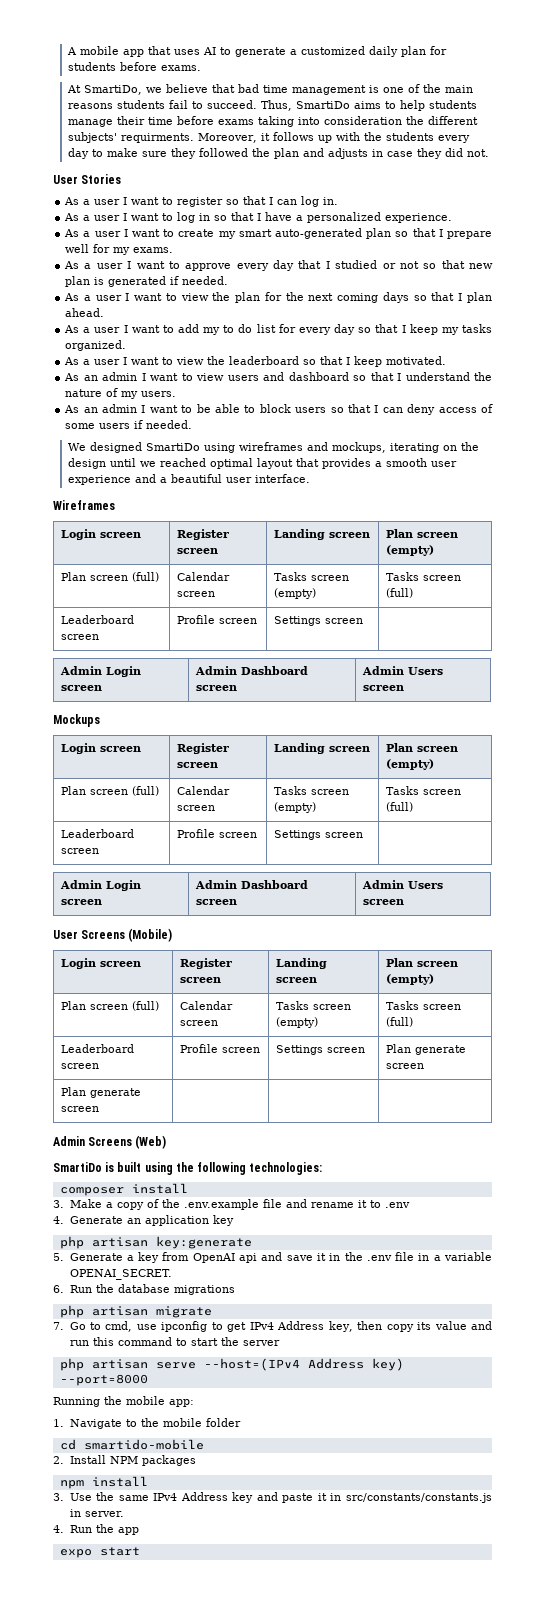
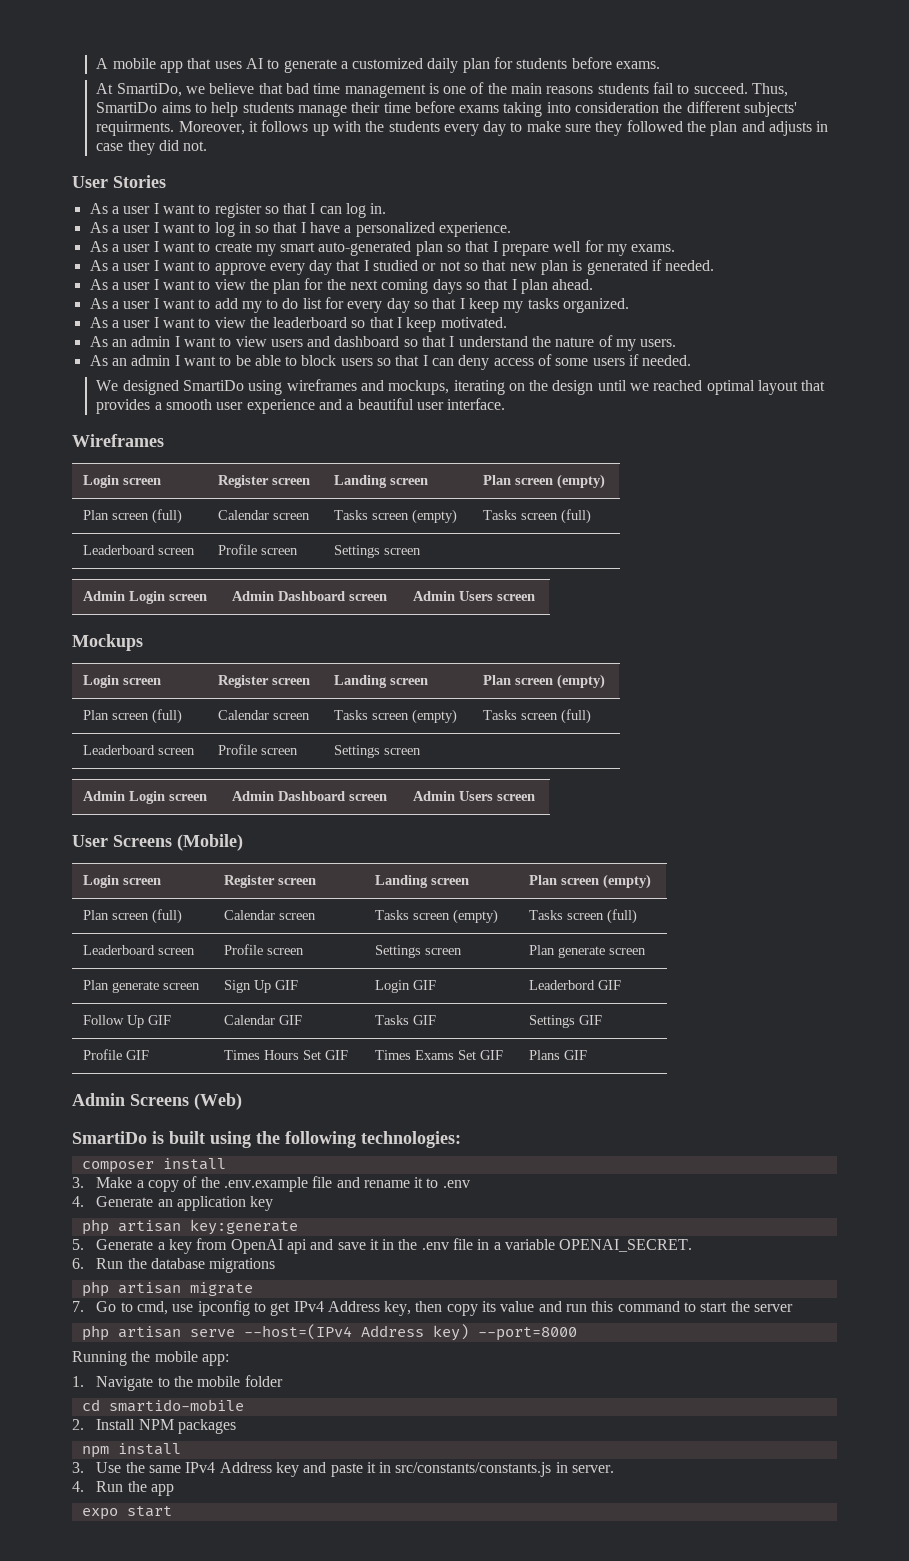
(99, 1109) | | -> [224,980,299,993] [375,980,437,993] [529,980,622,990] [83,1015,172,1028] [224,1015,303,1025] [375,1015,437,1025] [529,1015,603,1028] [83,1049,150,1060] [224,1050,349,1060] [375,1050,504,1060] [529,1050,588,1060] Sign Up GIF | Login GIF | Leaderbord GIF // Follow Up GIF | Calendar GIF | Tasks GIF | Settings GIF // Profile GIF | Times Hours Set GIF | Times Exams Set GIF | Plans GIF

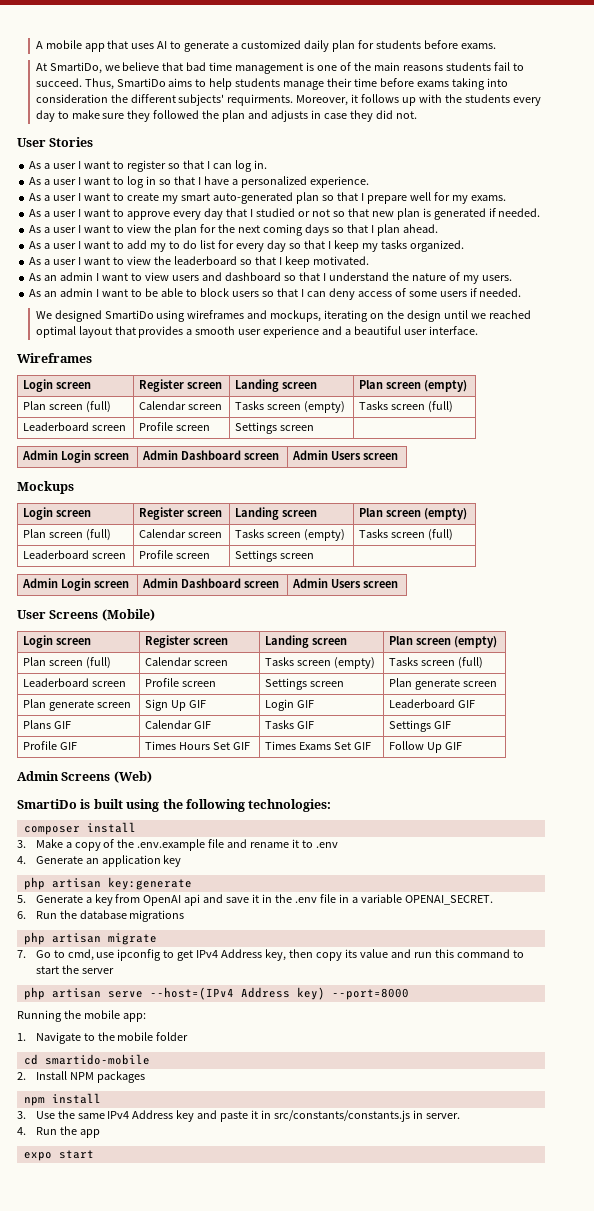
[529,980,622,990] [83,1015,145,1028] Leaderbord GIF // Follow Up -> [388,699,475,708] [22,720,51,729] Leaderboard GIF // Plans
[529,1050,561,1060] Plans -> [388,741,442,753] Follow Up

